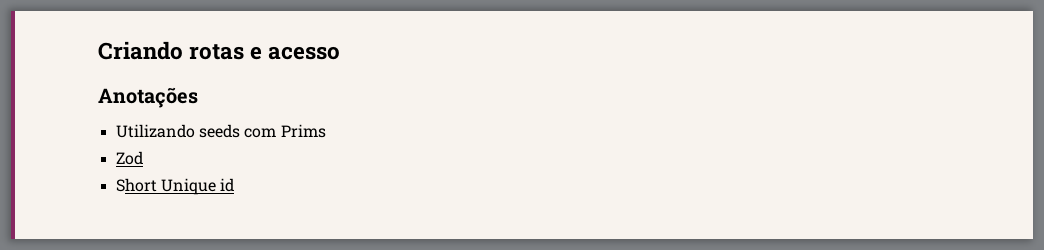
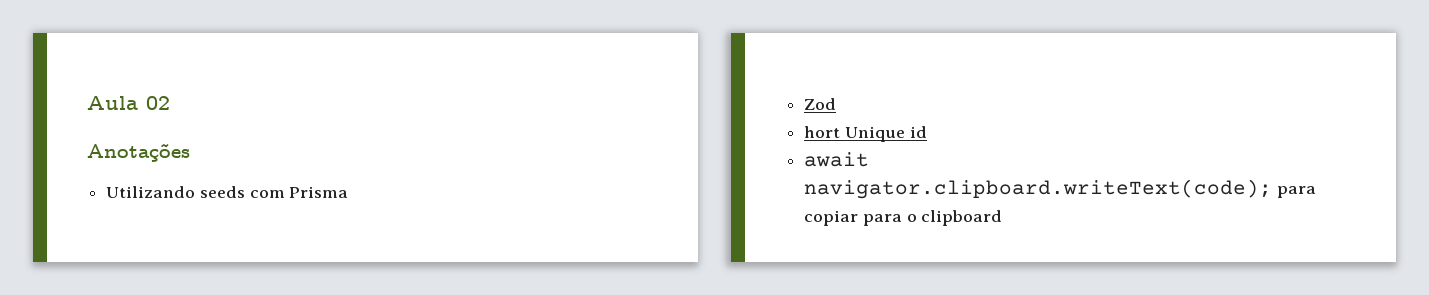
[98,41,341,60] Criando rotas e acesso -> [87,96,170,110] Aula 02
[280,124,326,138] Prims -> [289,186,349,198] Prisma
[115,178,157,192] Short -> [804,126,841,138] hort
(235, 185) none -> [804,152,870,167] [804,179,1316,199] [804,210,1003,226] // await navigator.clipboard.writeText(code); para copiar para o clipboard

